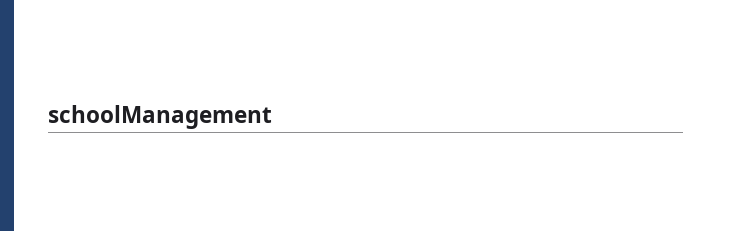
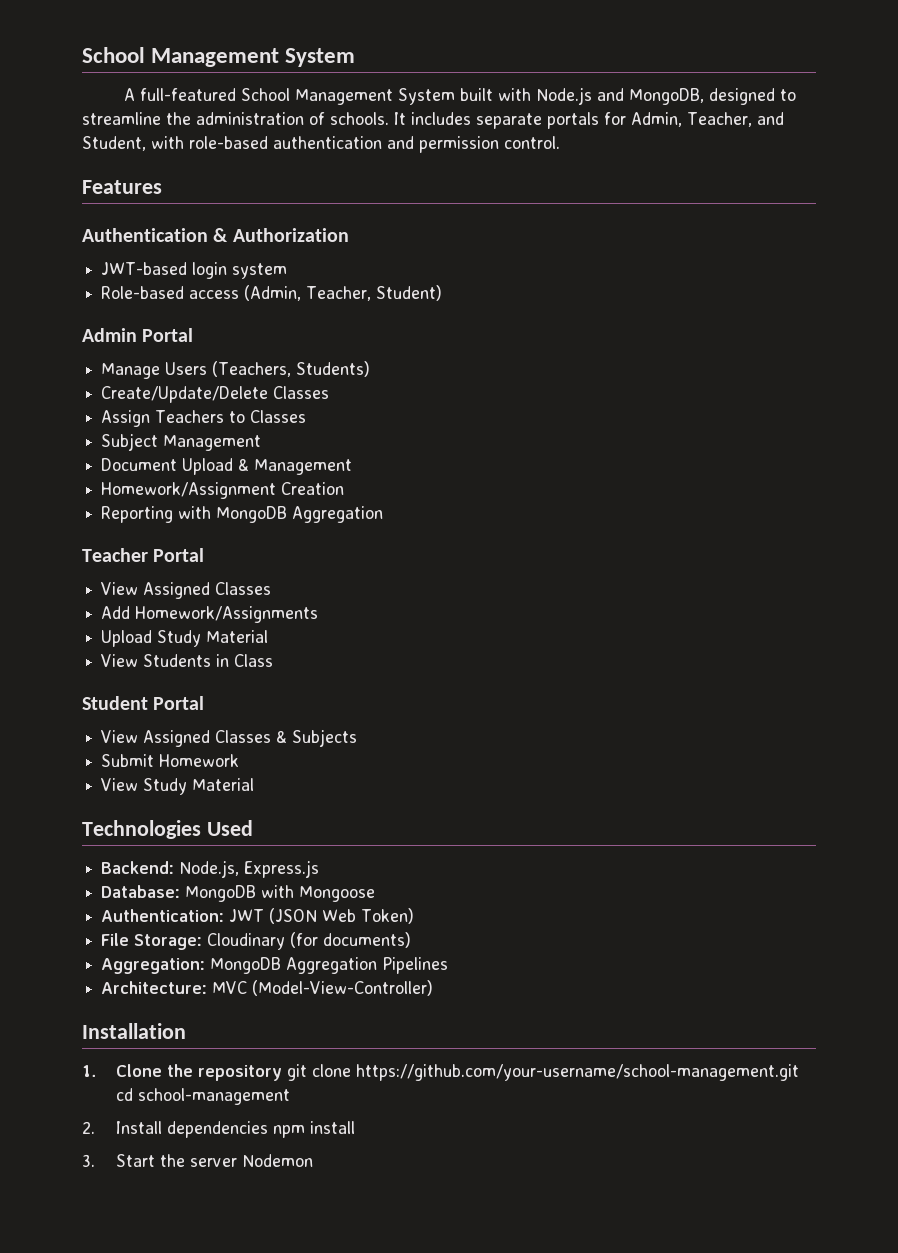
[48,105,272,129] schoolManagement -> [82,47,356,67] [124,87,797,105] [82,112,784,129] [82,136,560,153] [82,180,162,194] [82,228,349,242] [101,262,288,279] [101,285,443,301] [82,328,194,342] [101,361,371,379] [101,386,330,403] [101,410,307,427] [101,433,262,451] [101,458,353,475] [101,482,345,499] [101,506,384,523] [82,548,205,562] [101,582,272,599] [101,606,319,623] [101,630,269,647] [101,654,274,667] [82,696,205,710] [101,729,358,747] [101,754,240,767] [101,778,255,795] [82,820,253,839] [101,860,320,878] [101,885,376,902] [101,908,415,924] [101,932,412,950] [101,957,449,974] [101,980,434,996] [82,1023,186,1039] [82,1064,799,1081] [115,1088,290,1105] [82,1121,355,1138] [82,1154,313,1167] School Management System // A full-featured School Management System built with Node.js and MongoDB, designed to streamline the administration of schools. It includes separate portals for Admin, Teacher, and Student, with role-based authentication and permission control. // Features // Authentication & Authorization // JWT-based login system // Role-based access (Admin, Teacher, Student) // Admin Portal // Manage Users (Teachers, Students) // Create/Update/Delete Classes // Assign Teachers to Classes // Subject Management // Document Upload & Management // Homework/Assignment Creation // Reporting with MongoDB Aggregation // Teacher Portal // View Assigned Classes // Add Homework/Assignments // Upload Study Material // View Students in Class // Student Portal // View Assigned Classes & Subjects // Submit Homework // View Study Material // Technologies Used // Backend: Node.js, Express.js // Database: MongoDB with Mongoose // Authentication: JWT (JSON Web Token) // File Storage: Cloudinary (for documents) // Aggregation: MongoDB Aggregation Pipelines // Architecture: MVC (Model-View-Controller) // Installation // 1. Clone the repository git clone https://github.com/your-username/school-management.git cd school-management // 2. Install dependencies npm install // 3. Start the server Nodemon

